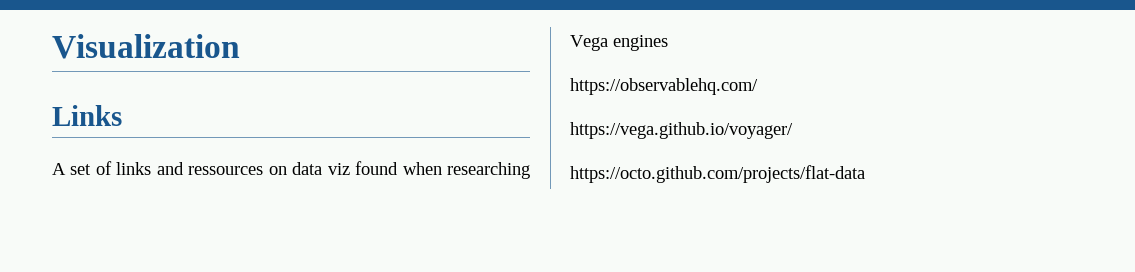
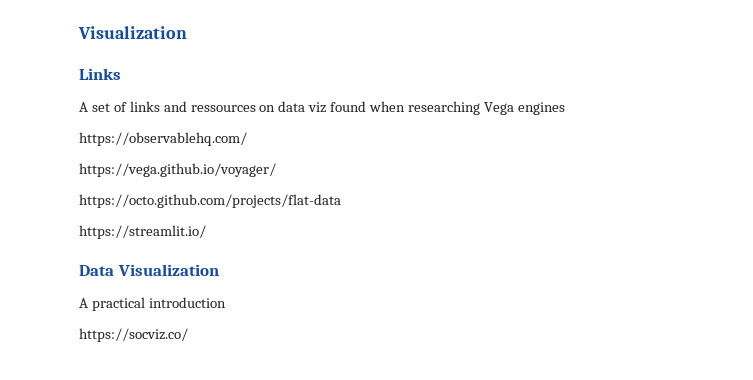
(865, 174) none -> [79,225,206,239] [79,264,219,276] [79,297,226,311] [79,328,188,342] // https://streamlit.io/ // Data Visualization // A practical introduction // https://socviz.co/

